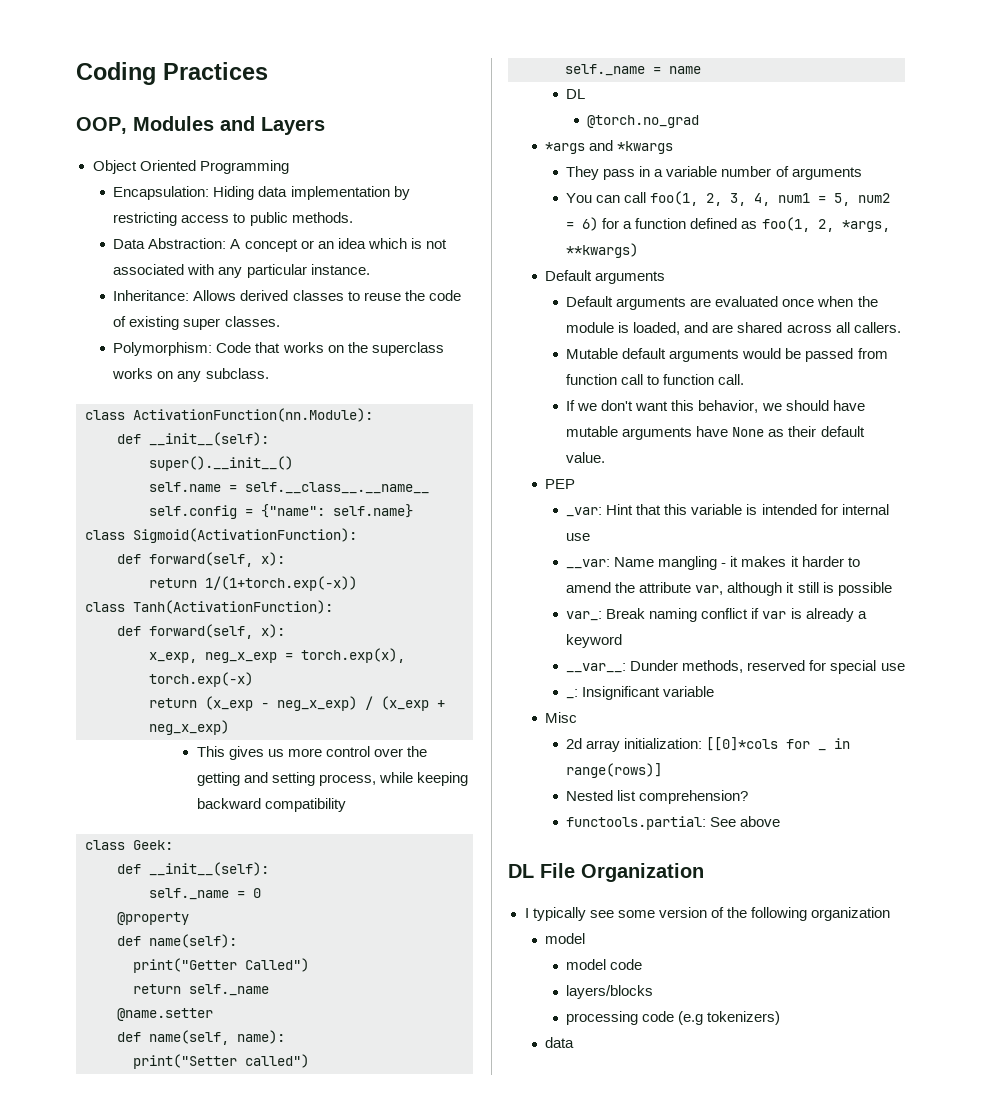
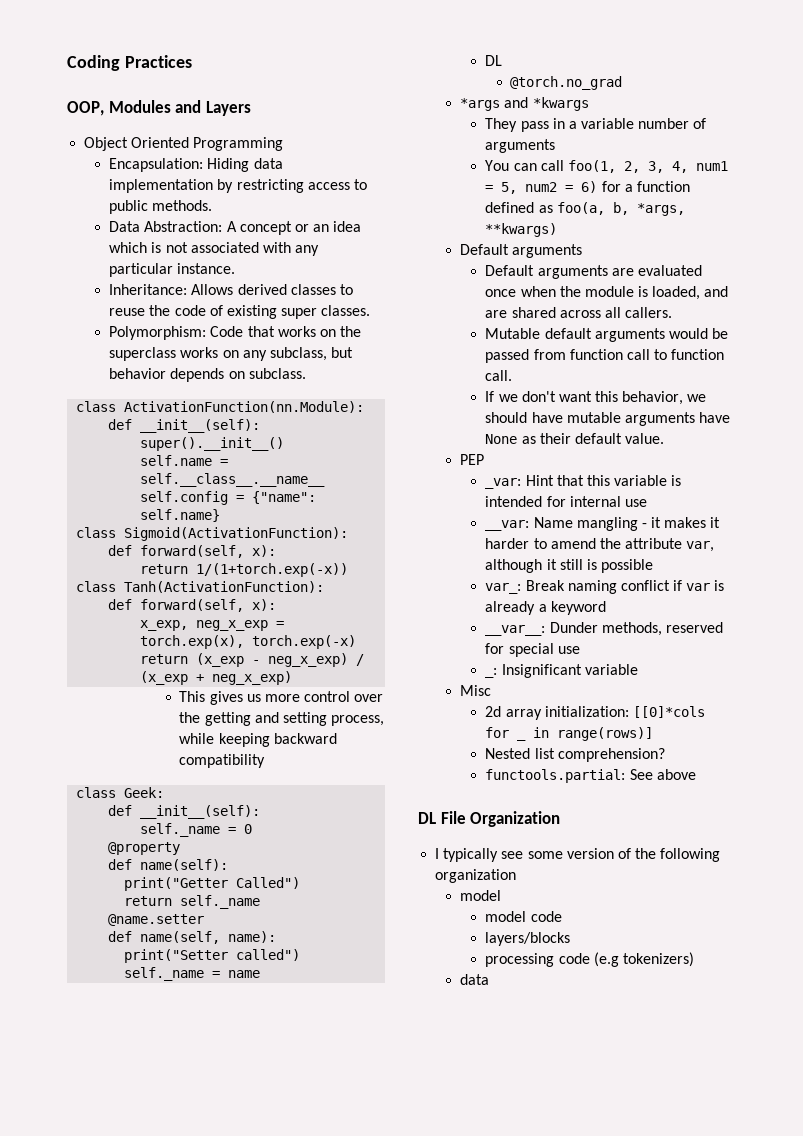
(202, 376) none -> [269,347,354,361] [109,368,245,382] subclass, but behavior depends on
[761,217,834,232] foo(1, 2, -> [556,202,629,215] foo(a, b,

